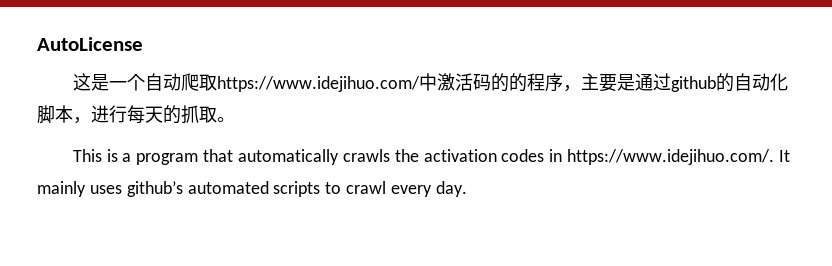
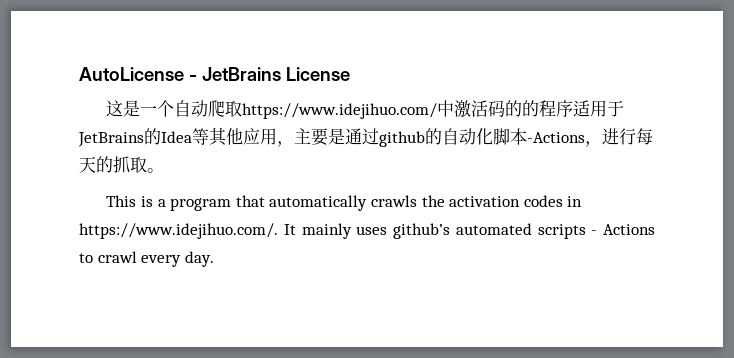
(143, 44) none -> [188,67,350,81] - JetBrains License
(563, 82) none -> [573,100,625,117] [78,127,277,147] 适用于JetBrains的Idea等其他应用
(73, 114) none -> [527,132,585,143] -Actions
(321, 189) none -> [591,224,655,235] - Actions

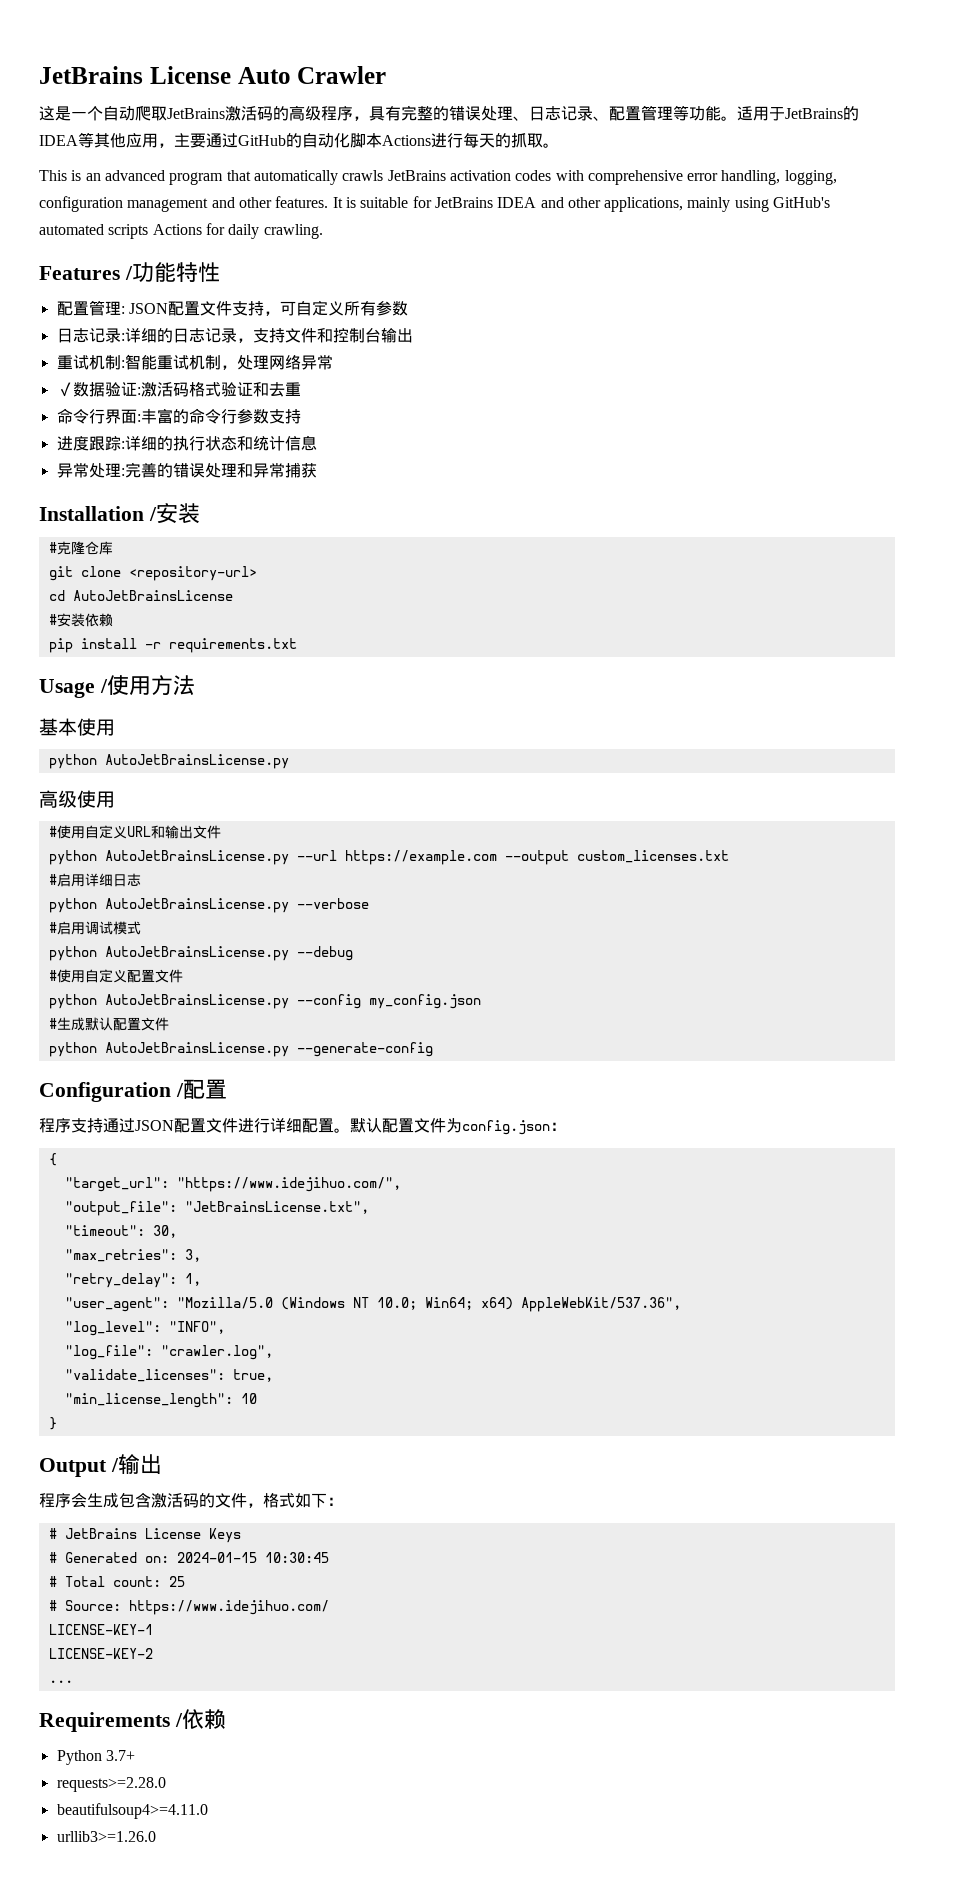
[79,67,350,81] AutoLicense - JetBrains License -> [39,66,387,84] JetBrains License Auto Crawler
[242,100,574,119] https://www.idejihuo.com/中激活码的的程序 -> [167,105,737,121] JetBrains激活码的高级程序，具有完整的错误处理、日志记录、配置管理等功能。
[161,131,192,143] Idea -> [39,135,78,146] IDEA
[328,128,425,147] 是通过github -> [206,133,286,148] 通过GitHub
[527,132,602,147] -Actions， -> [382,135,431,146] Actions
[157,199,166,207] a -> [85,170,165,181] an advanced
[421,195,445,207] the -> [387,170,446,181] JetBrains
[567,196,583,207] [79,223,655,239] [79,251,214,267] in https://www.idejihuo.com/. It mainly uses github’s automated scripts - Actions to crawl every day. -> [555,170,837,185] [39,196,831,212] [39,223,323,239] [39,262,220,282] [56,300,408,316] [56,328,413,343] [56,354,333,370] [56,382,301,397] [56,408,301,424] [56,435,317,451] [56,462,317,478] [39,503,200,524] [48,541,113,555] [48,566,257,581] [48,590,233,601] [48,613,113,627] [48,638,297,653] [39,675,195,698] [39,718,115,736] [48,754,289,769] [39,790,115,808] [48,825,221,839] [48,850,729,865] [48,873,141,887] [48,898,369,913] [48,921,141,935] [48,946,353,961] [48,969,183,983] [48,994,481,1009] [48,1017,169,1031] [48,1042,433,1057] [39,1079,227,1102] [39,1118,566,1135] [48,1153,57,1166] [64,1177,401,1192] [64,1201,369,1216] [64,1225,177,1238] [64,1249,201,1262] [64,1273,201,1288] [64,1297,681,1312] [64,1321,225,1336] [64,1345,273,1360] [64,1369,273,1382] [64,1393,257,1408] [48,1417,57,1430] [39,1454,162,1477] [39,1492,343,1508] [48,1528,241,1543] [48,1552,329,1563] [48,1576,185,1587] [48,1600,329,1615] [48,1624,153,1635] [48,1648,153,1659] [48,1680,73,1683] [39,1709,226,1732] [56,1750,135,1765] [56,1777,166,1792] [56,1803,208,1819] [56,1831,156,1842] with comprehensive error handling, logging, configuration management and other features. It is suitable for JetBrains IDEA and other applications, mainly using GitHub's automated scripts Actions for daily crawling. // Features /功能特性 // 配置管理: JSON配置文件支持，可自定义所有参数 // 日志记录:详细的日志记录，支持文件和控制台输出 // 重试机制:智能重试机制，处理网络异常 // ✓数据验证:激活码格式验证和去重 // 命令行界面:丰富的命令行参数支持 // 进度跟踪:详细的执行状态和统计信息 // 异常处理:完善的错误处理和异常捕获 // Installation /安装 // #克隆仓库 // git clone <repository-url> // cd AutoJetBrainsLicense // #安装依赖 // pip install -r requirements.txt // Usage /使用方法 // 基本使用 // python AutoJetBrainsLicense.py // 高级使用 // #使用自定义URL和输出文件 // python AutoJetBrainsLicense.py --url https://example.com --output custom_licenses.txt // #启用详细日志 // python AutoJetBrainsLicense.py --verbose // #启用调试模式 // python AutoJetBrainsLicense.py --debug // #使用自定义配置文件 // python AutoJetBrainsLicense.py --config my_config.json // #生成默认配置文件 // python AutoJetBrainsLicense.py --generate-config // Configuration /配置 // 程序支持通过JSON配置文件进行详细配置。默认配置文件为config.json： // { // "target_url": "https://www.idejihuo.com/", // "output_file": "JetBrainsLicense.txt", // "timeout": 30, // "max_retries": 3, // "retry_delay": 1, // "user_agent": "Mozilla/5.0 (Windows NT 10.0; Win64; x64) AppleWebKit/537.36", // "log_level": "INFO", // "log_file": "crawler.log", // "validate_licenses": true, // "min_license_length": 10 // } // Output /输出 // 程序会生成包含激活码的文件，格式如下： // # JetBrains License Keys // # Generated on: 2024-01-15 10:30:45 // # Total count: 25 // # Source: https://www.idejihuo.com/ // LICENSE-KEY-1 // LICENSE-KEY-2 // ... // Requirements /依赖 // Python 3.7+ // requests>=2.28.0 // beautifulsoup4>=4.11.0 // urllib3>=1.26.0

